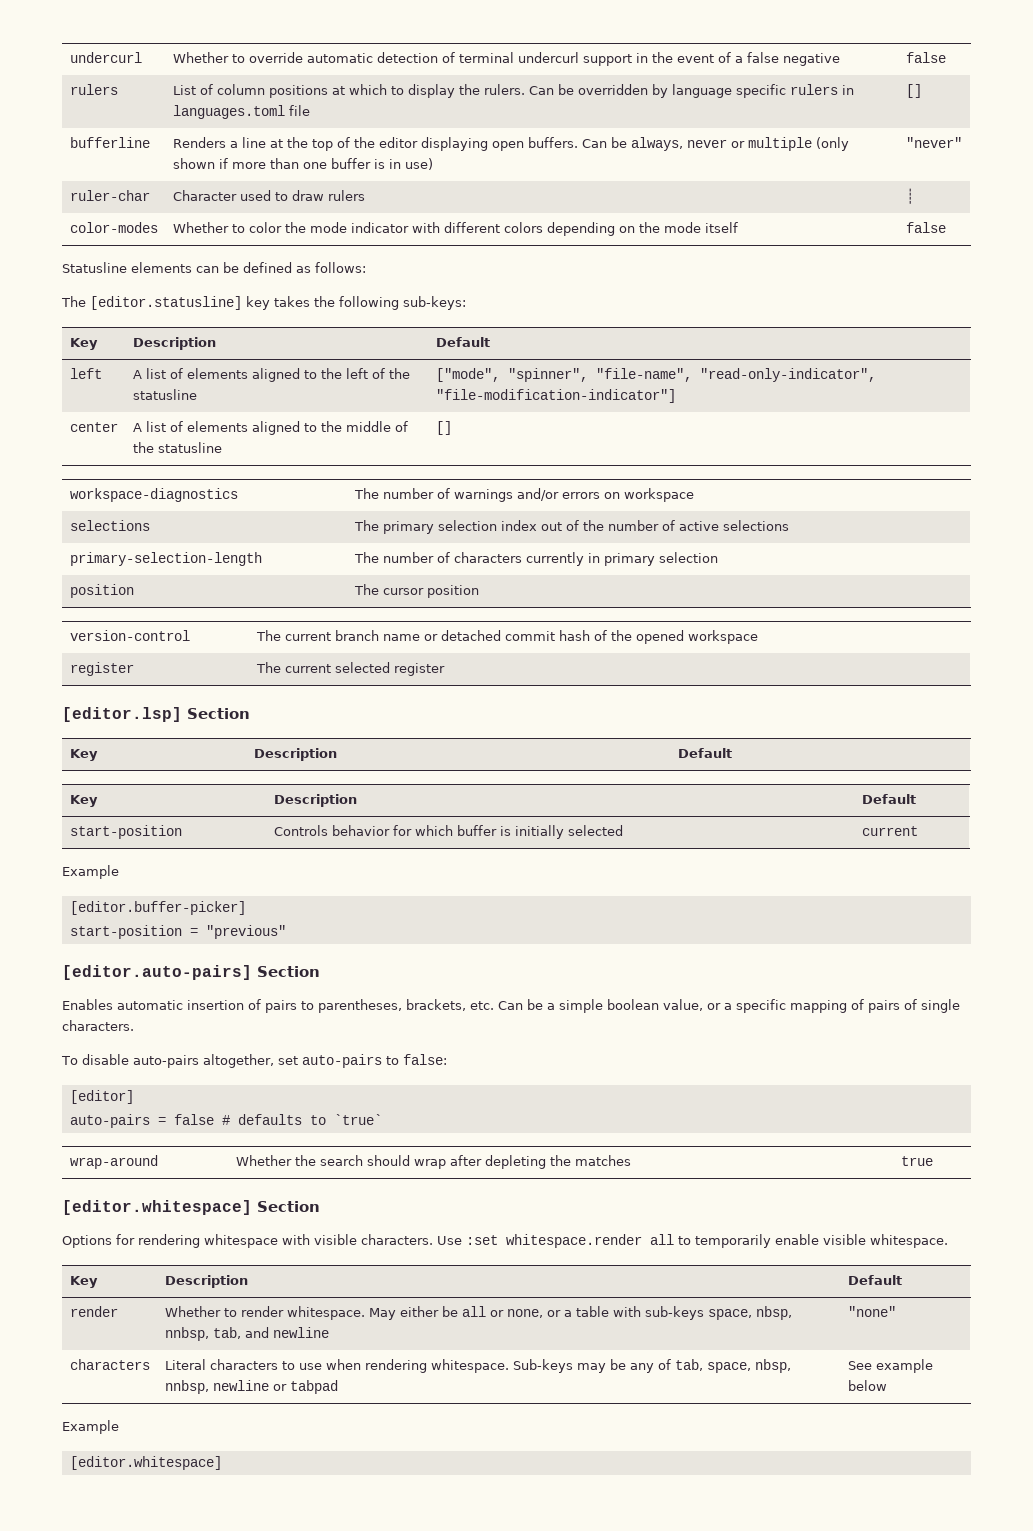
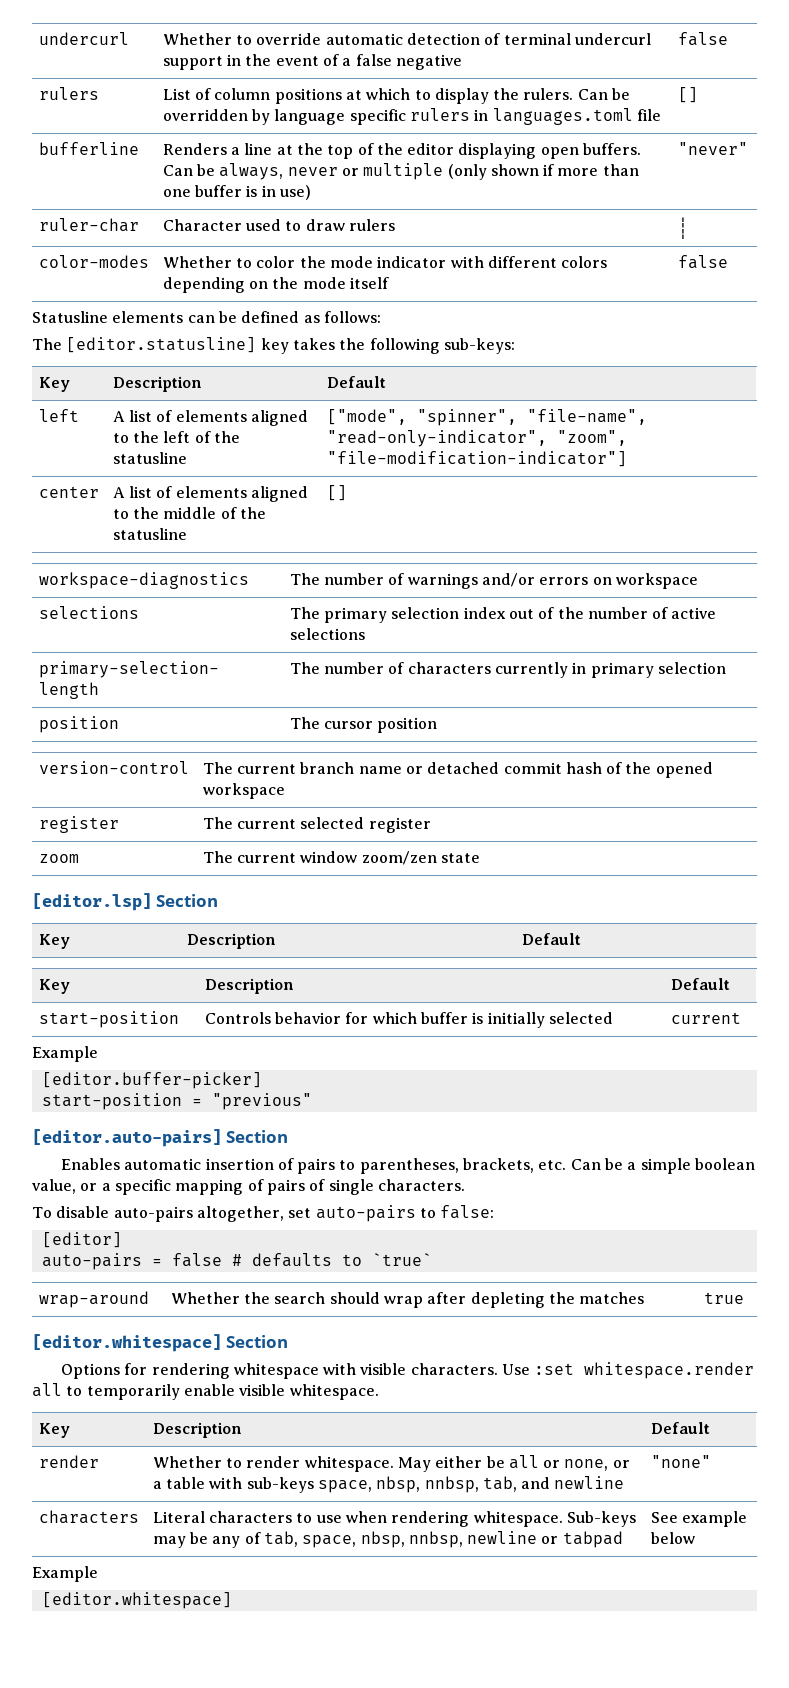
(876, 375) none -> [556,430,627,446] "zoom",
(445, 669) none -> [38,854,79,863] [202,851,480,865] // zoom | The current window zoom/zen state

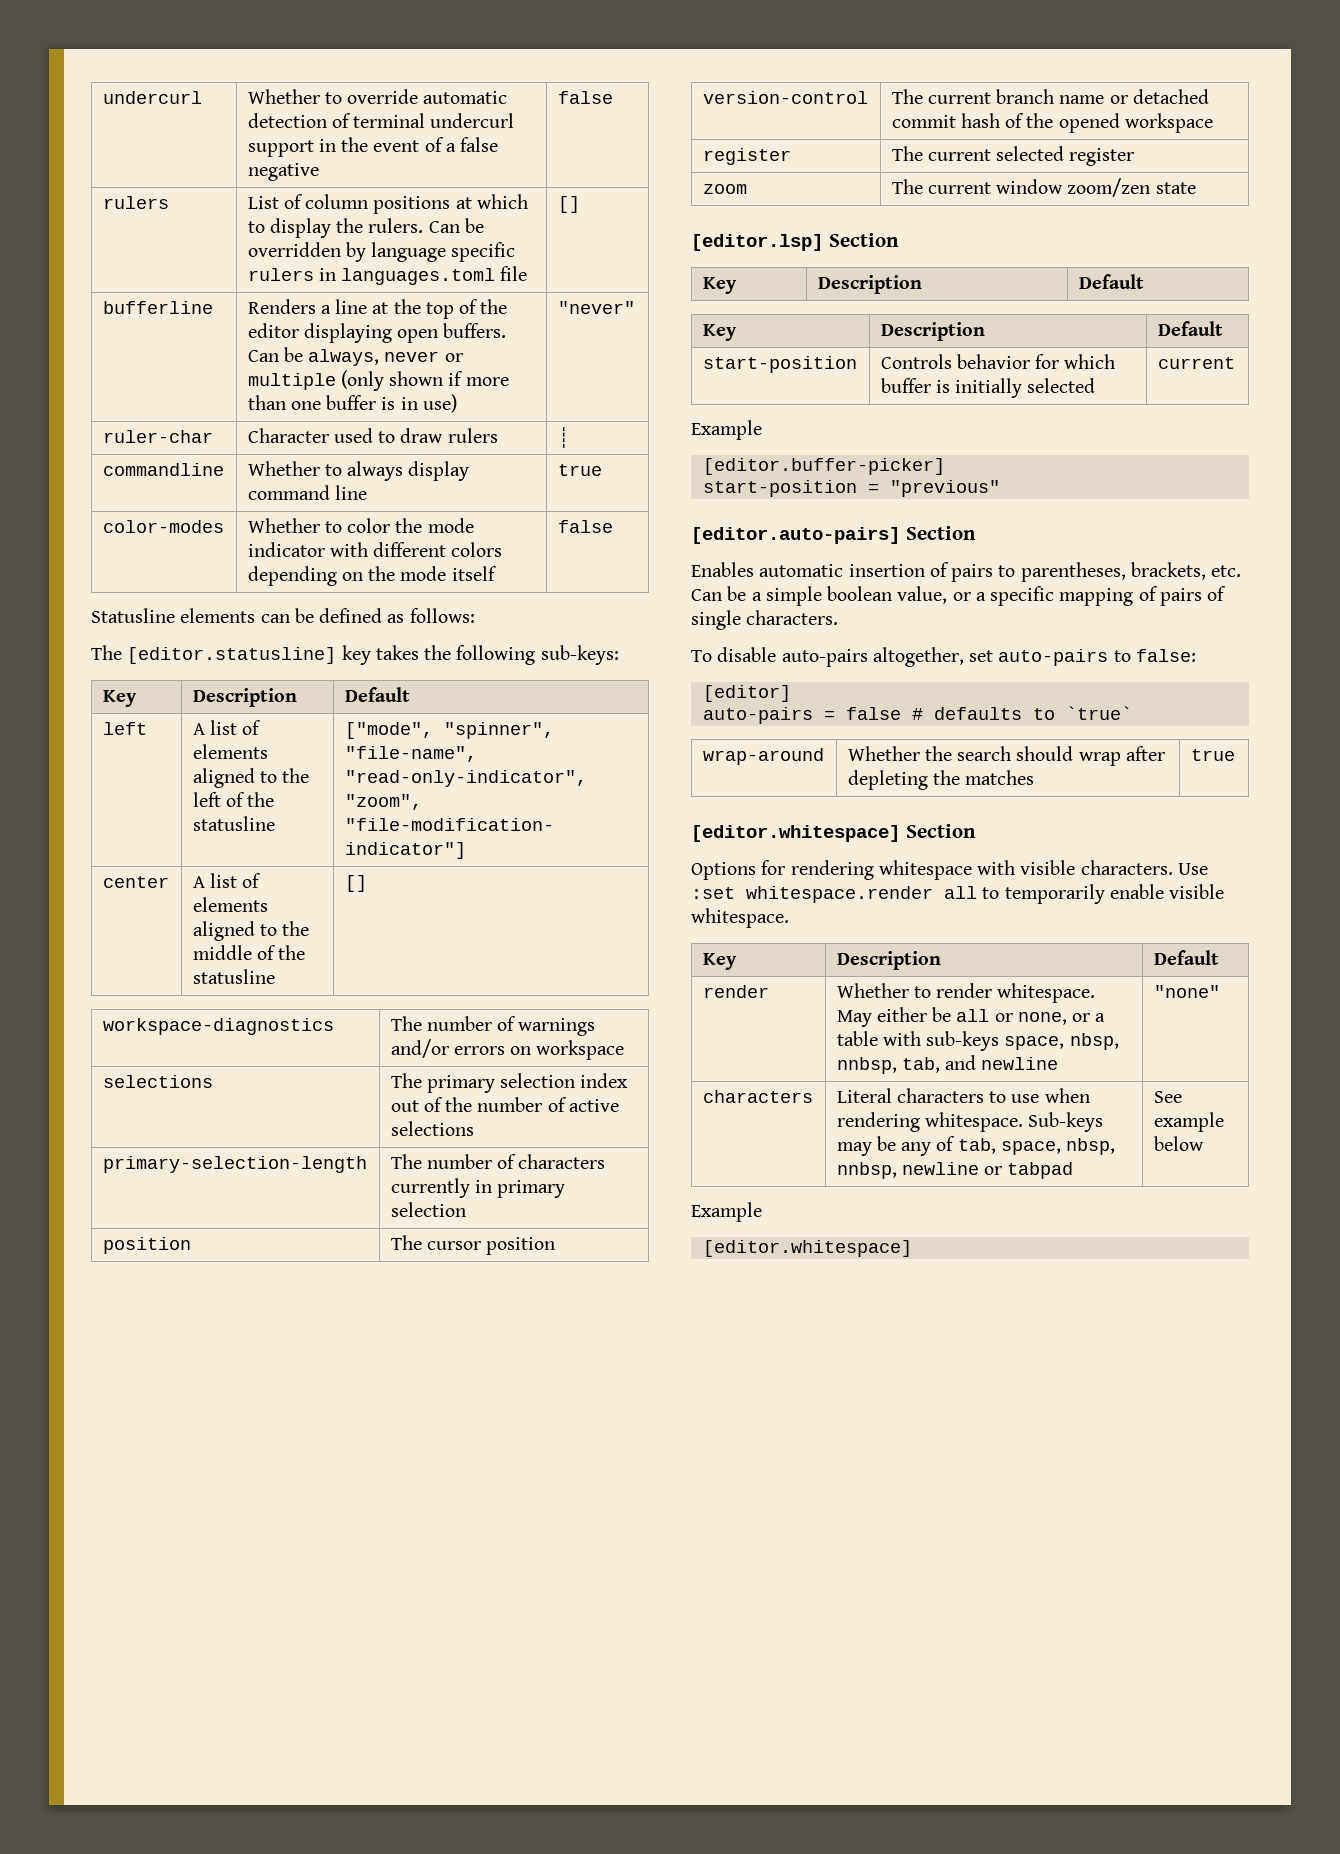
(688, 228) none -> [102,463,224,476] [247,461,470,481] [247,485,367,500] [557,464,602,476] // commandline | Whether to always display command line | true

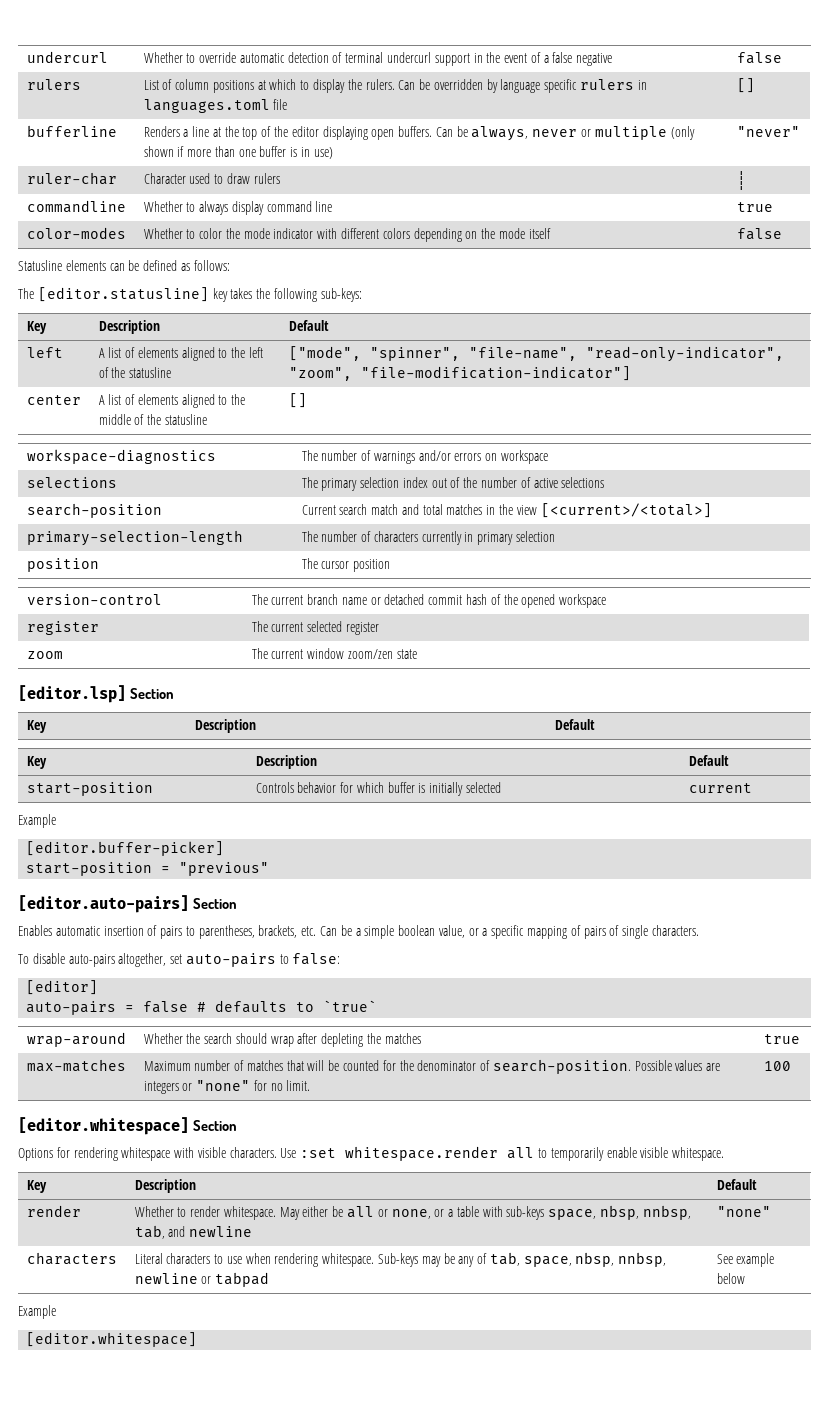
(474, 1128) none -> [26,503,162,518] [301,503,712,518] // search-position | Current search match and total matches in the view [<current>/<total>]
(1235, 755) none -> [26,1059,126,1072] [143,1059,721,1074] [143,1080,311,1094] [763,1061,791,1071] // max-matches | Maximum number of matches that will be counted for the denominator of search-position. Possible values are integers or "none" for no limit. | 100

